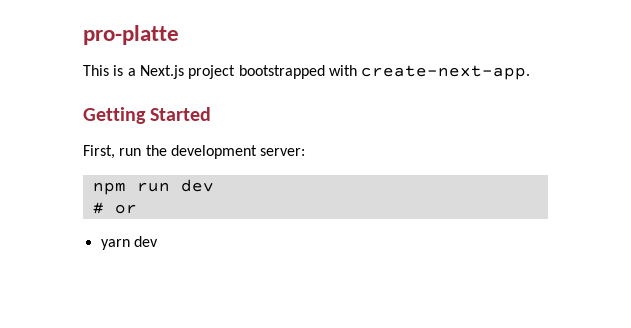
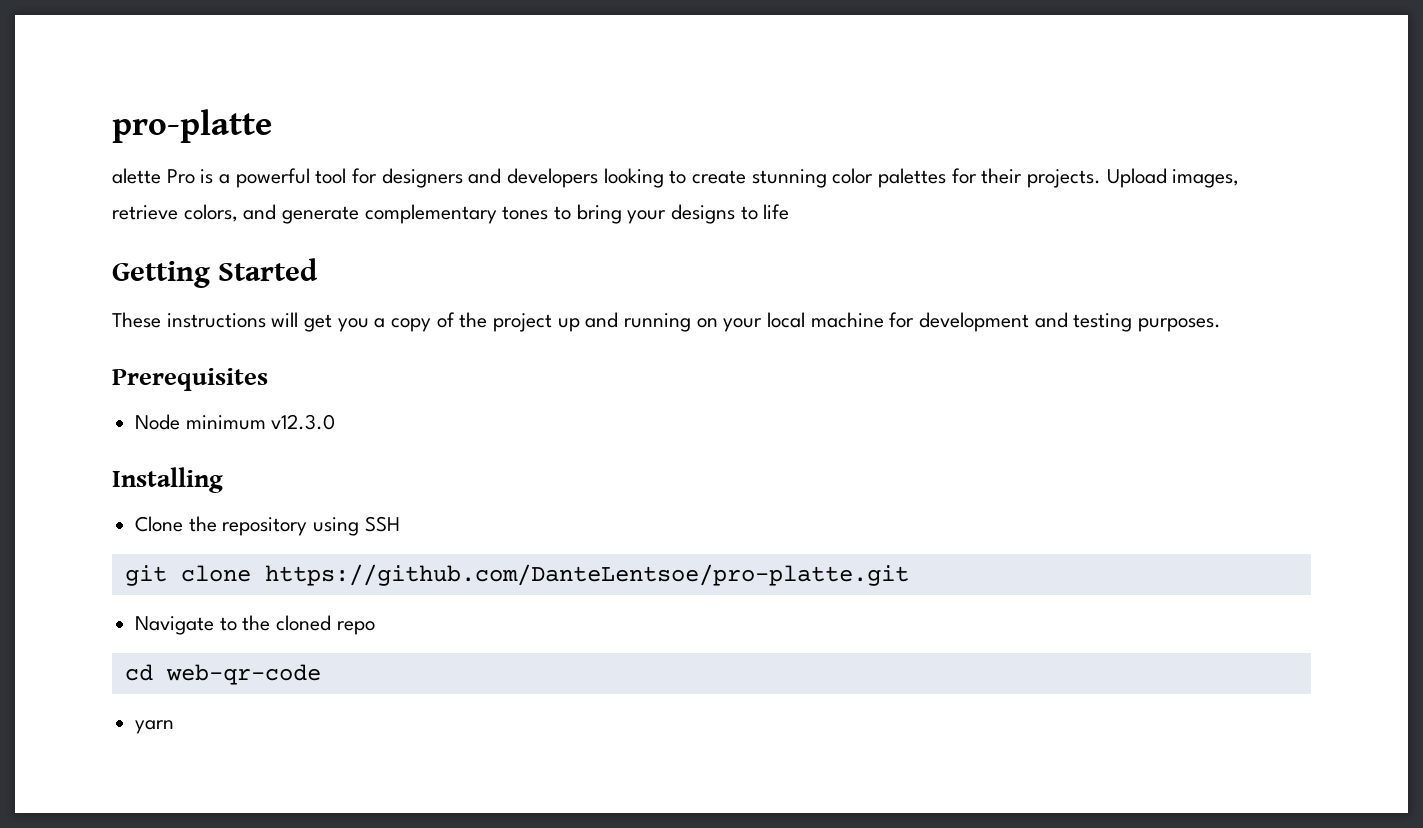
[83,65,531,80] [83,107,212,124] [83,145,306,159] [92,179,214,195] [92,202,137,214] This is a Next.js project bootstrapped with create-next-app. // Getting Started // First, run the development server: // npm run dev // # or -> [112,168,1240,188] [112,204,790,224] [112,258,319,288] [112,312,1222,332] [112,368,268,391] [135,414,336,430] [112,467,223,493] [135,516,400,536] [124,564,909,586] [135,615,375,635] [124,664,321,685] alette Pro is a powerful tool for designers and developers looking to create stunning color palettes for their projects. Upload images, retrieve colors, and generate complementary tones to bring your designs to life // Getting Started // These instructions will get you a copy of the project up and running on your local machine for development and testing purposes. // Prerequisites // Node minimum v12.3.0 // Installing // Clone the repository using SSH // git clone https://github.com/DanteLentsoe/pro-platte.git // Navigate to the cloned repo // cd web-qr-code
[133,236,158,247] dev -> (175, 727) none

